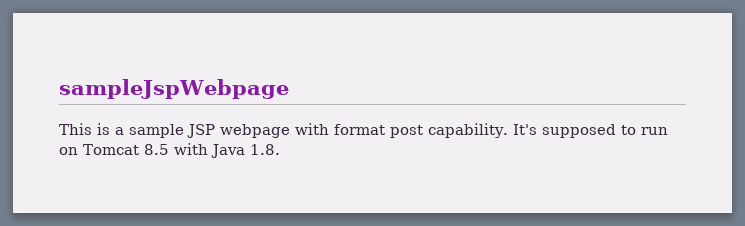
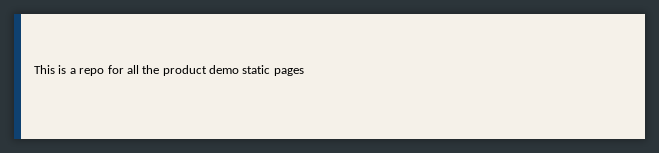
[59,79,289,99] sampleJspWebpage // -> (34, 69) none
[129,123,668,138] [59,143,280,158] sample JSP webpage with format post capability. It's supposed to run on Tomcat 8.5 with Java 1.8. -> [79,65,304,76] repo for all the product demo static pages

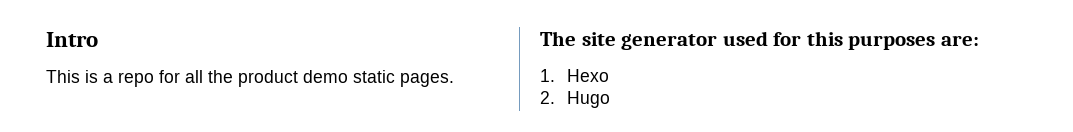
(34, 69) none -> [46,32,98,47] Intro //
[273,68,304,76] pages -> [400,73,454,87] [540,31,979,50] [540,69,609,82] [540,91,610,108] pages. // The site generator used for this purposes are: // 1. Hexo // 2. Hugo

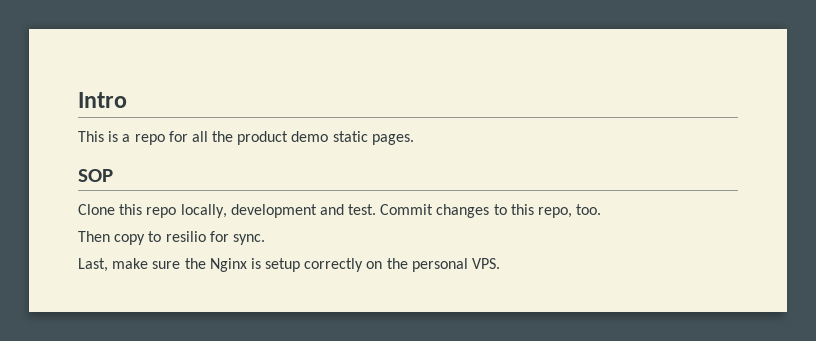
[540,31,979,50] [540,69,609,82] [540,91,610,108] The site generator used for this purposes are: // 1. Hexo // 2. Hugo -> [78,169,113,182] [78,204,602,218] [78,231,265,245] [78,258,501,272] SOP // Clone this repo locally, development and test. Commit changes to this repo, too. // Then copy to resilio for sync. // Last, make sure the Nginx is setup correctly on the personal VPS.

